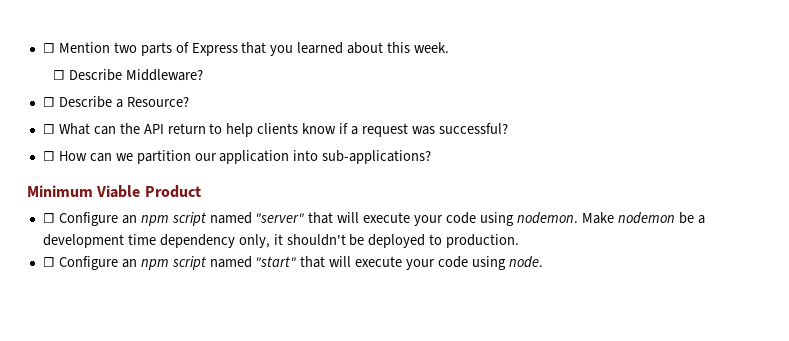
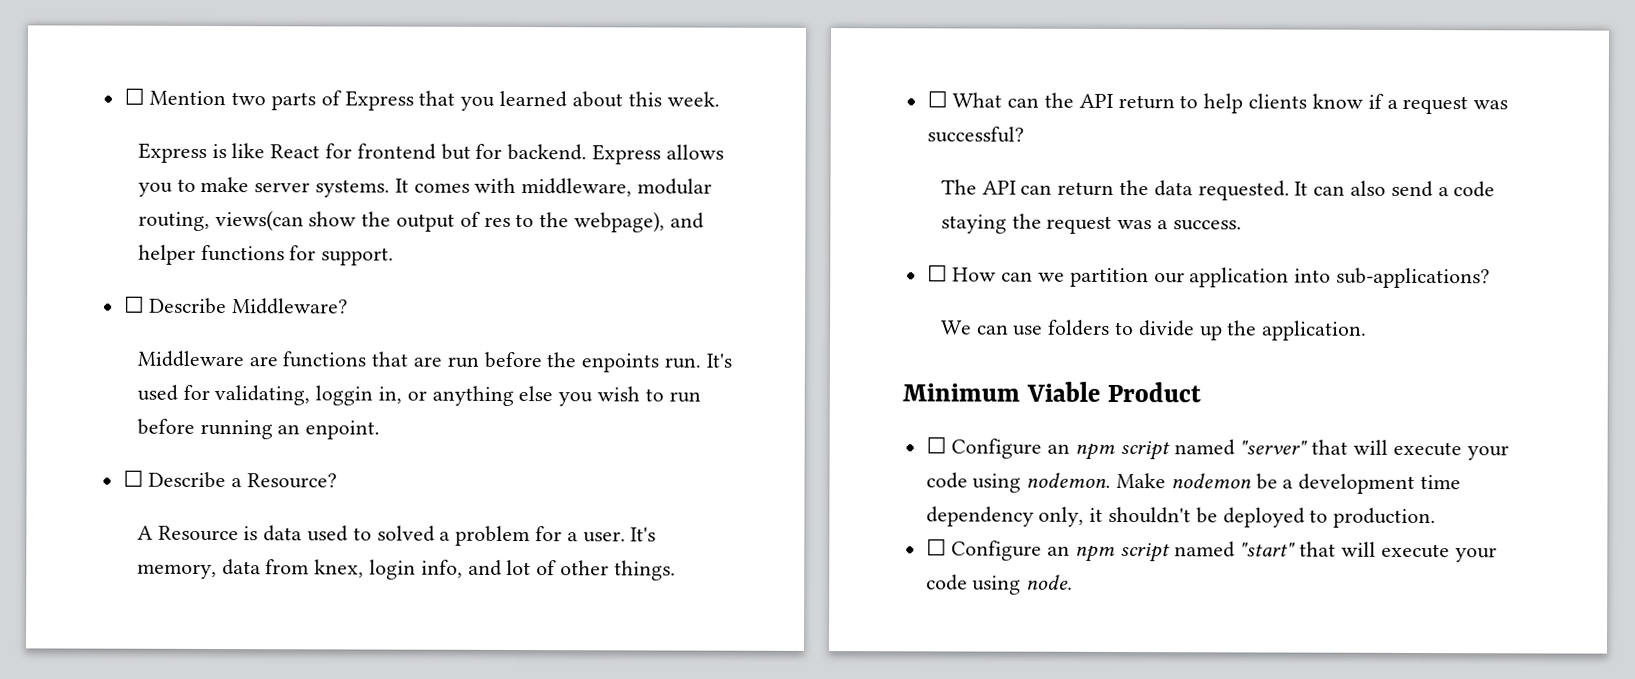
[52,69,203,81] [42,96,189,108] ☐ Describe Middleware? // ☐ Describe a Resource? -> [137,142,724,165] [137,176,712,198] [137,209,704,233] [137,244,395,266] [123,295,349,315] [136,350,732,373] [136,384,701,407] [136,418,381,440] [122,469,338,489] [136,525,657,547] [136,559,676,581] Express is like React for frontend but for backend. Express allows you to make server systems. It comes with middleware, modular routing, views(can show the output of res to the webpage), and helper functions for support. // ☐ Describe Middleware? // Middleware are functions that are run before the enpoints run. It's used for validating, loggin in, or anything else you wish to run before running an enpoint. // ☐ Describe a Resource? // A Resource is data used to solved a problem for a user. It's memory, data from knex, login info, and lot of other things.
(508, 128) none -> [940,179,1496,201] [940,213,1242,234] // The API can return the data requested. It can also send a code staying the request was a success.
(432, 157) none -> [940,319,1368,341] // We can use folders to divide up the application.

